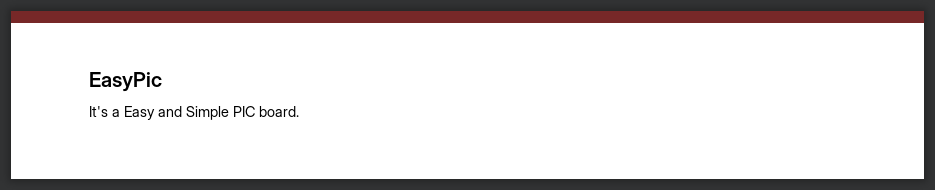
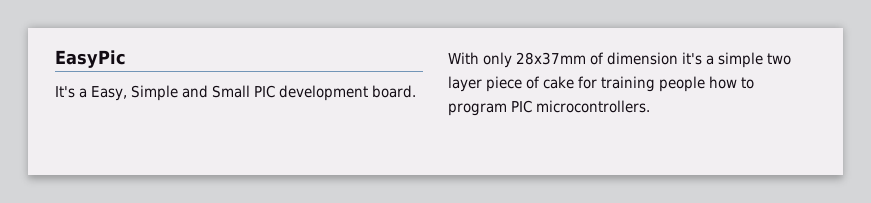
[124,106,299,120] Easy and Simple PIC board. -> [91,85,417,101] [448,52,792,68] [448,76,755,92] [448,100,651,116] Easy, Simple and Small PIC development board. With only 28x37mm of dimension it's a simple two layer piece of cake for training people how to program PIC microcontrollers.

